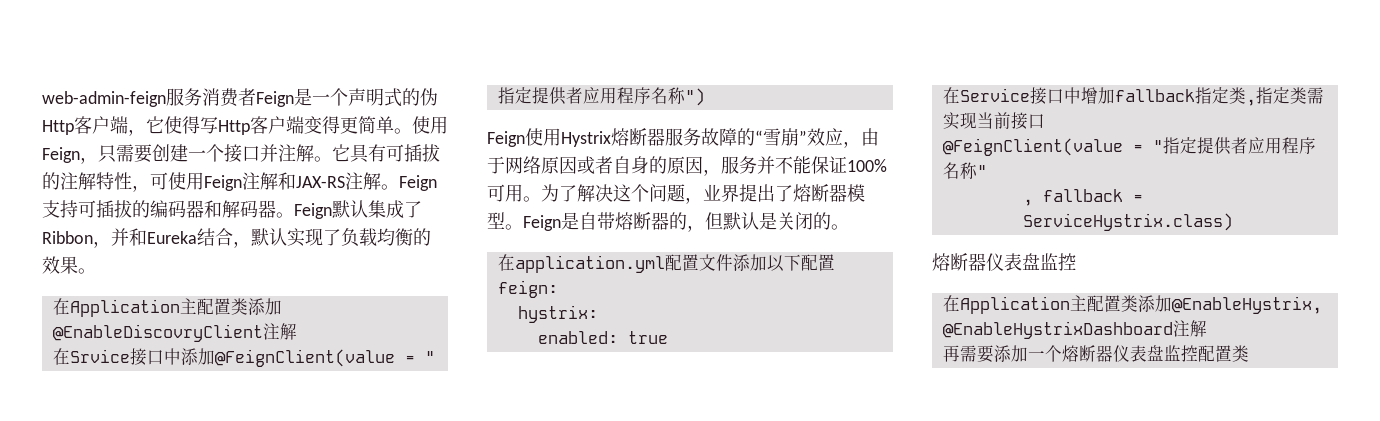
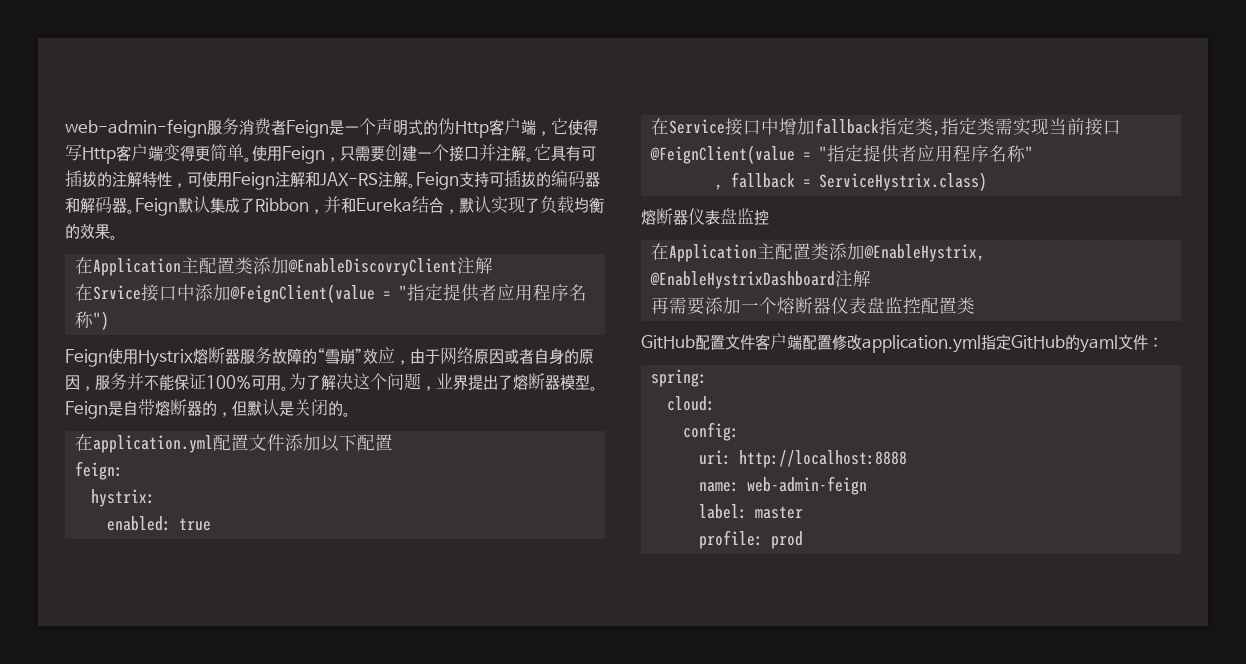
(1249, 353) none -> [641,333,1163,353] [651,369,708,387] [667,396,716,411] [683,422,740,441] [699,450,908,468] [699,476,868,495] [699,504,804,519] [699,530,804,549] // GitHub配置文件客户端配置修改application.yml指定GitHub的yaml文件： // spring: // cloud: // config: // uri: http://localhost:8888 // name: web-admin-feign // label: master // profile: prod

